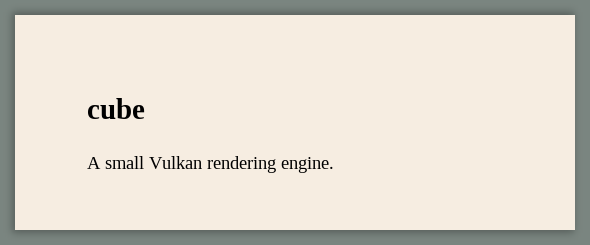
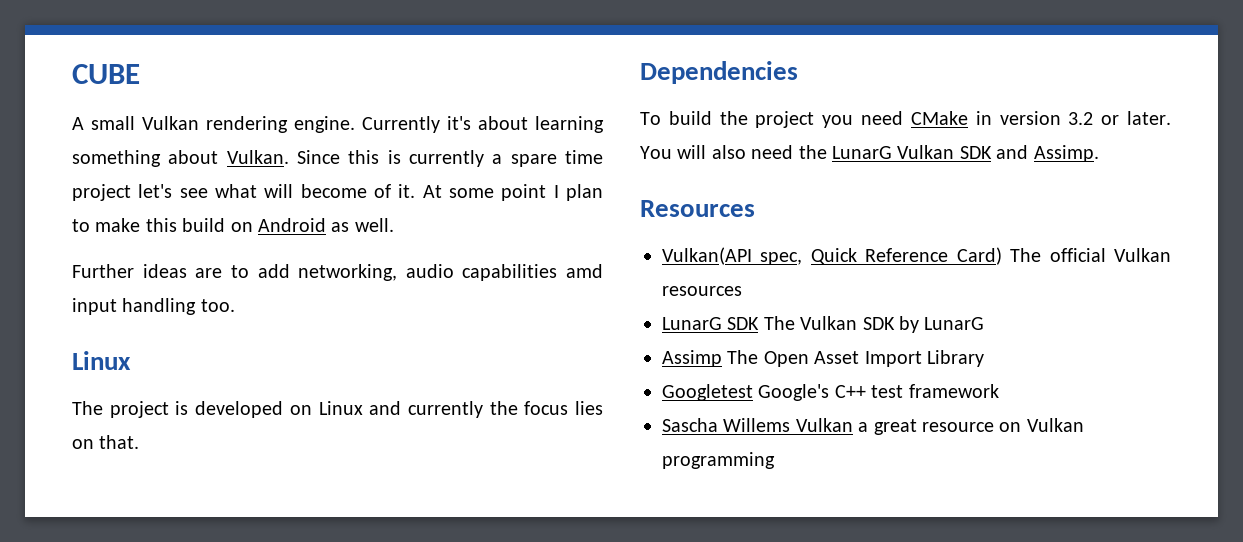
[87,98,145,119] cube -> [72,64,140,84] CUBE
(334, 165) none -> [362,116,604,133] [72,150,603,167] [72,184,603,201] [72,218,394,232] [72,264,603,281] [72,298,235,315] [72,351,131,370] [72,401,603,418] [72,435,140,449] [640,61,798,84] [640,111,1171,128] [640,145,1099,162] [640,200,755,217] [662,247,1171,265] [662,286,742,296] [662,316,985,333] [662,350,984,367] [662,384,999,401] [662,418,1084,435] [662,452,775,469] Currently it's about learning something about Vulkan. Since this is currently a spare time project let's see what will become of it. At some point I plan to make this build on Android as well. // Further ideas are to add networking, audio capabilities amd input handling too. // Linux // The project is developed on Linux and currently the focus lies on that. // Dependencies // To build the project you need CMake in version 3.2 or later. You will also need the LunarG Vulkan SDK and Assimp. // Resources // Vulkan(API spec, Quick Reference Card) The official Vulkan resources // LunarG SDK The Vulkan SDK by LunarG // Assimp The Open Asset Import Library // Googletest Google's C++ test framework // Sascha Willems Vulkan a great resource on Vulkan programming

